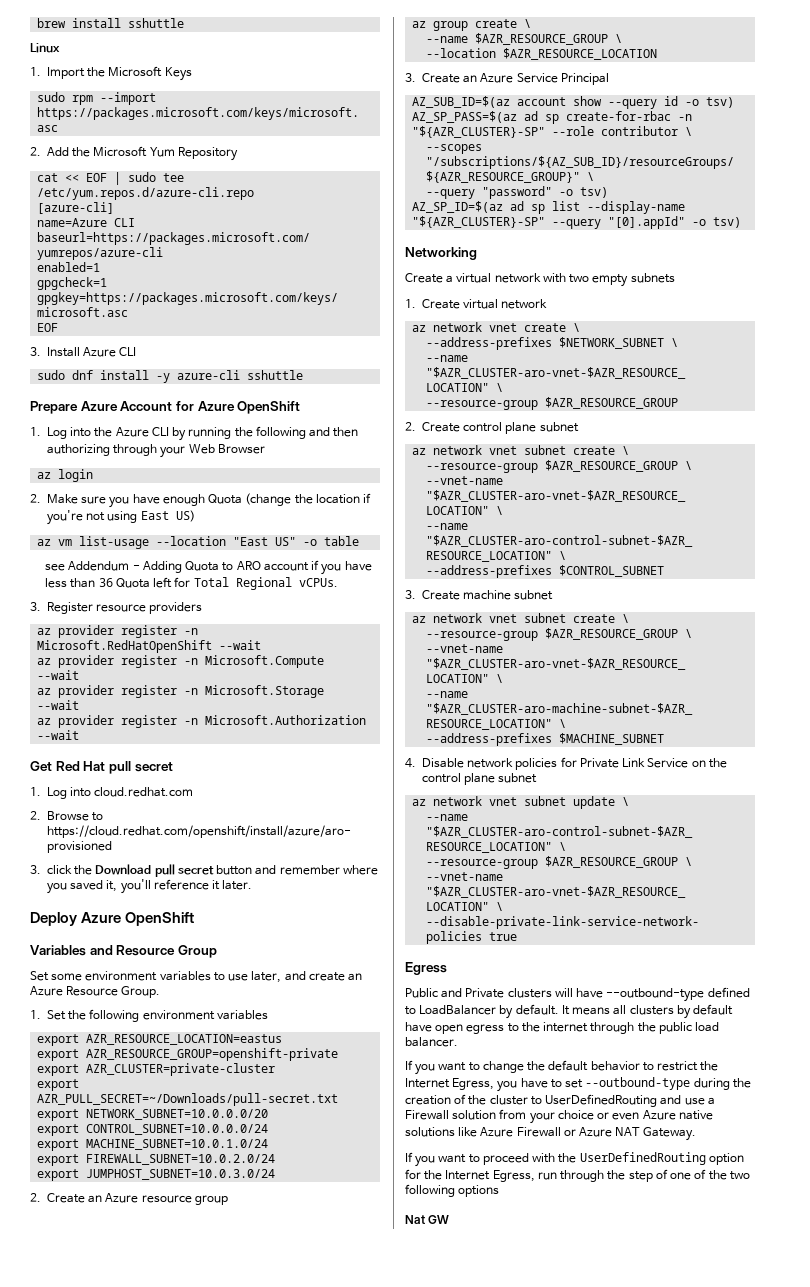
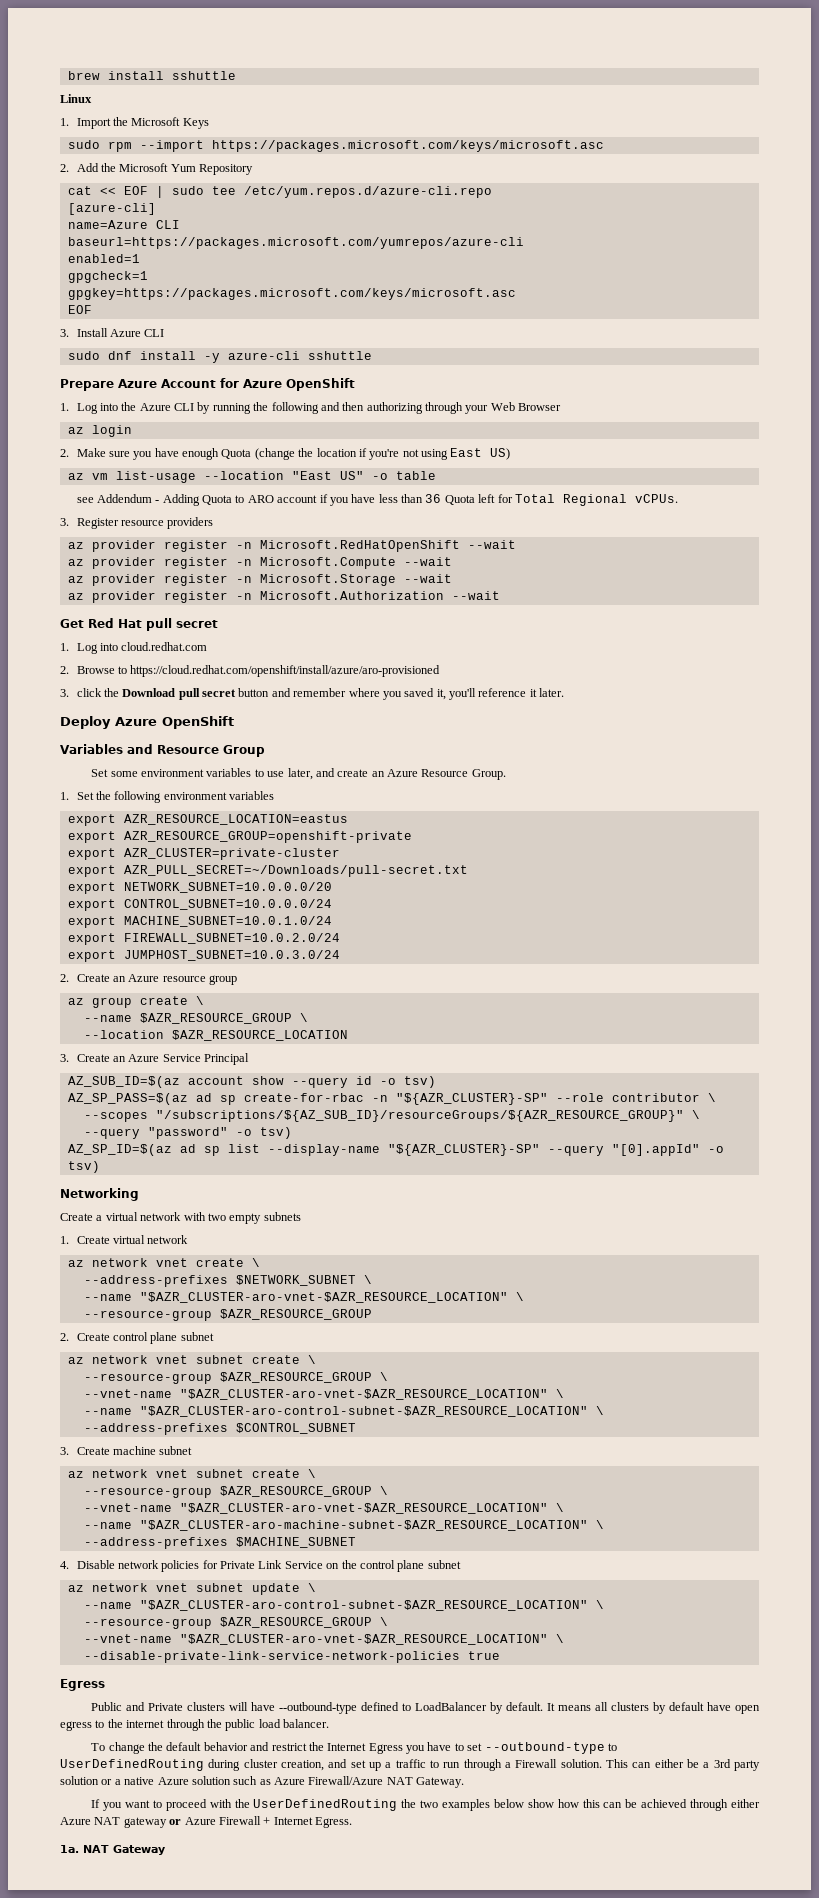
[405,1060,480,1075] If you want to -> [91,1743,106,1751] To
[642,1062,654,1071] to -> [250,1742,270,1751] and
[452,1078,495,1090] Egress, -> [368,1743,403,1754] Egress
[693,1078,751,1090] [405,1094,715,1107] [405,1109,713,1124] [405,1127,613,1137] during the creation of the cluster to UserDefinedRouting and use a Firewall solution from your choice or even Azure native solutions like Azure Firewall or Azure -> [607,1743,617,1751] [60,1759,761,1771] [60,1776,384,1785] to UserDefinedRouting during cluster creation, and set up a traffic to run through a Firewall solution. This can either be a 3rd party solution or a native Azure solution such as Azure Firewall/Azure
[708,1153,744,1165] [405,1169,750,1182] [405,1184,500,1197] [405,1215,450,1224] option for the Internet Egress, run through the step of one of the two following options // Nat GW -> [401,1799,760,1811] [60,1816,352,1828] [60,1845,165,1855] the two examples below show how this can be achieved through either Azure NAT gateway or Azure Firewall + Internet Egress. // 1a. NAT Gateway

